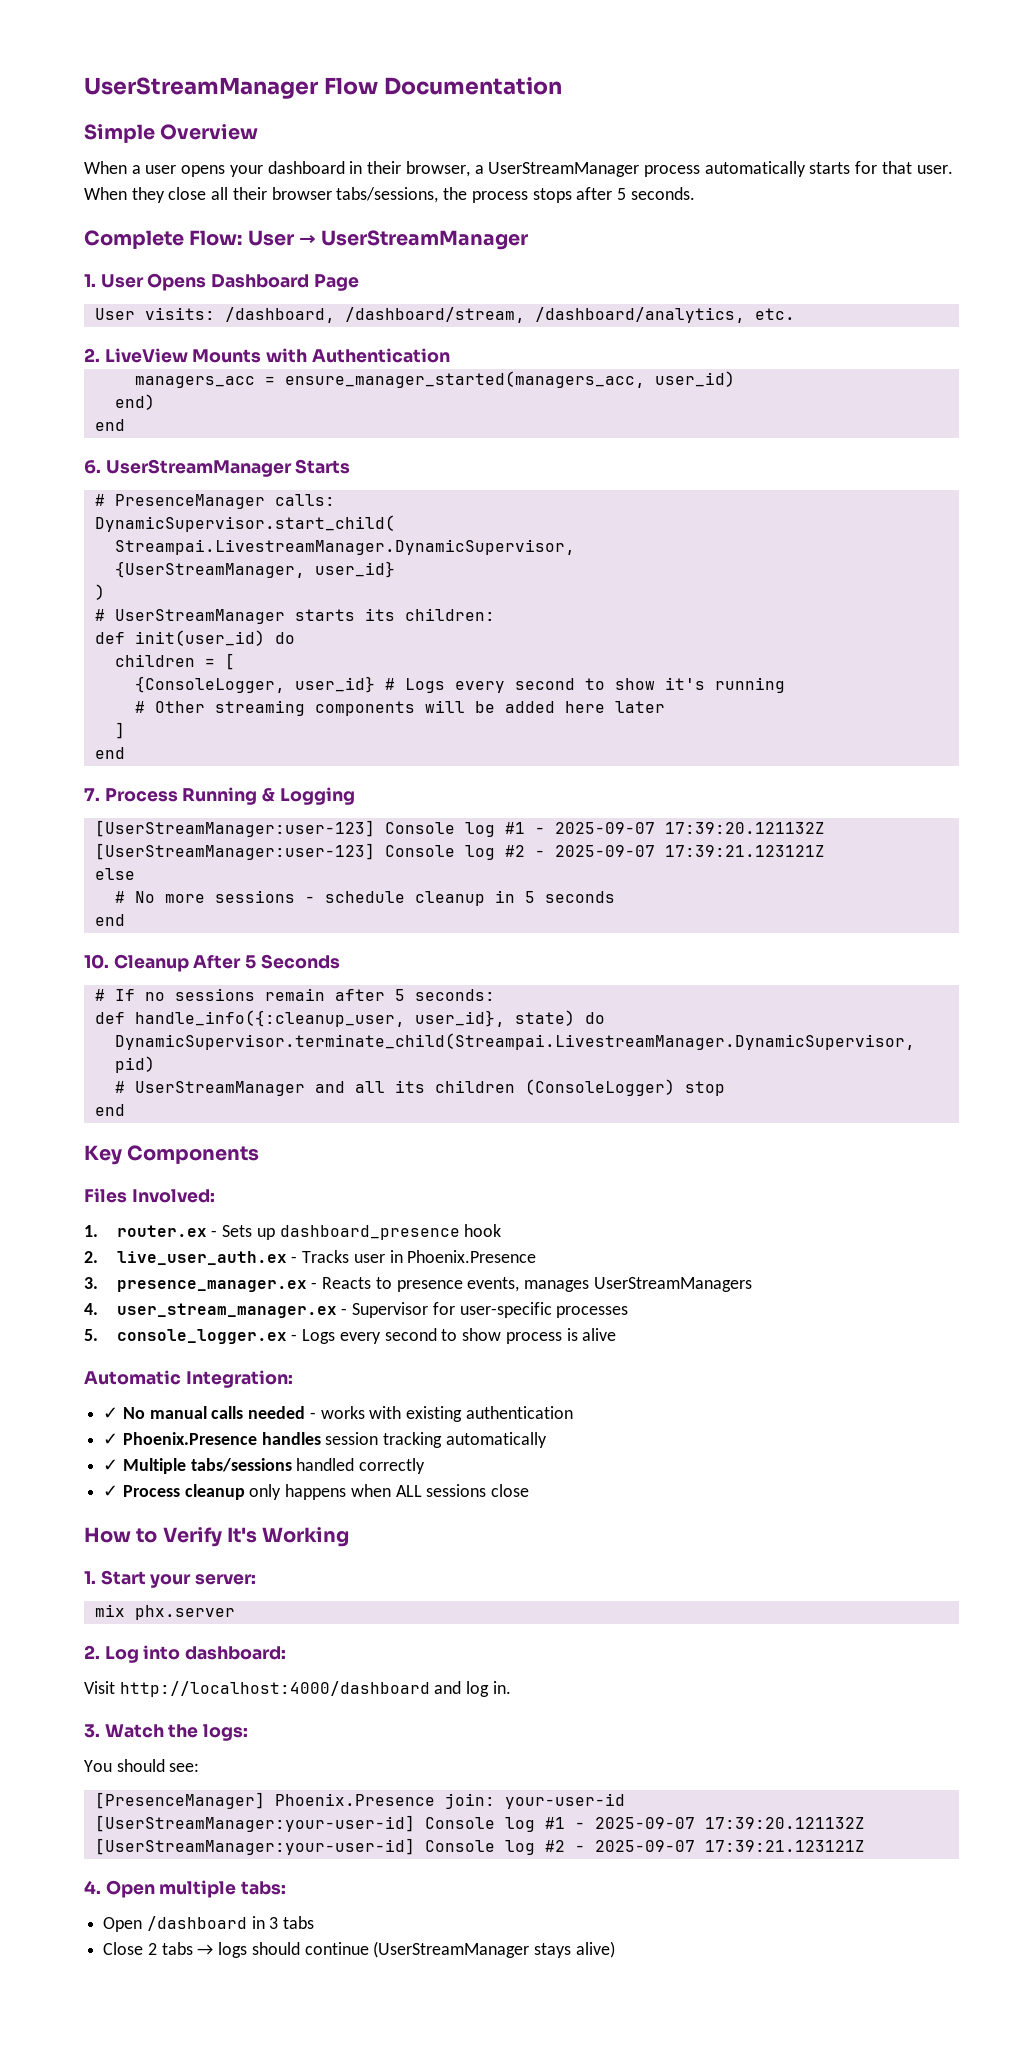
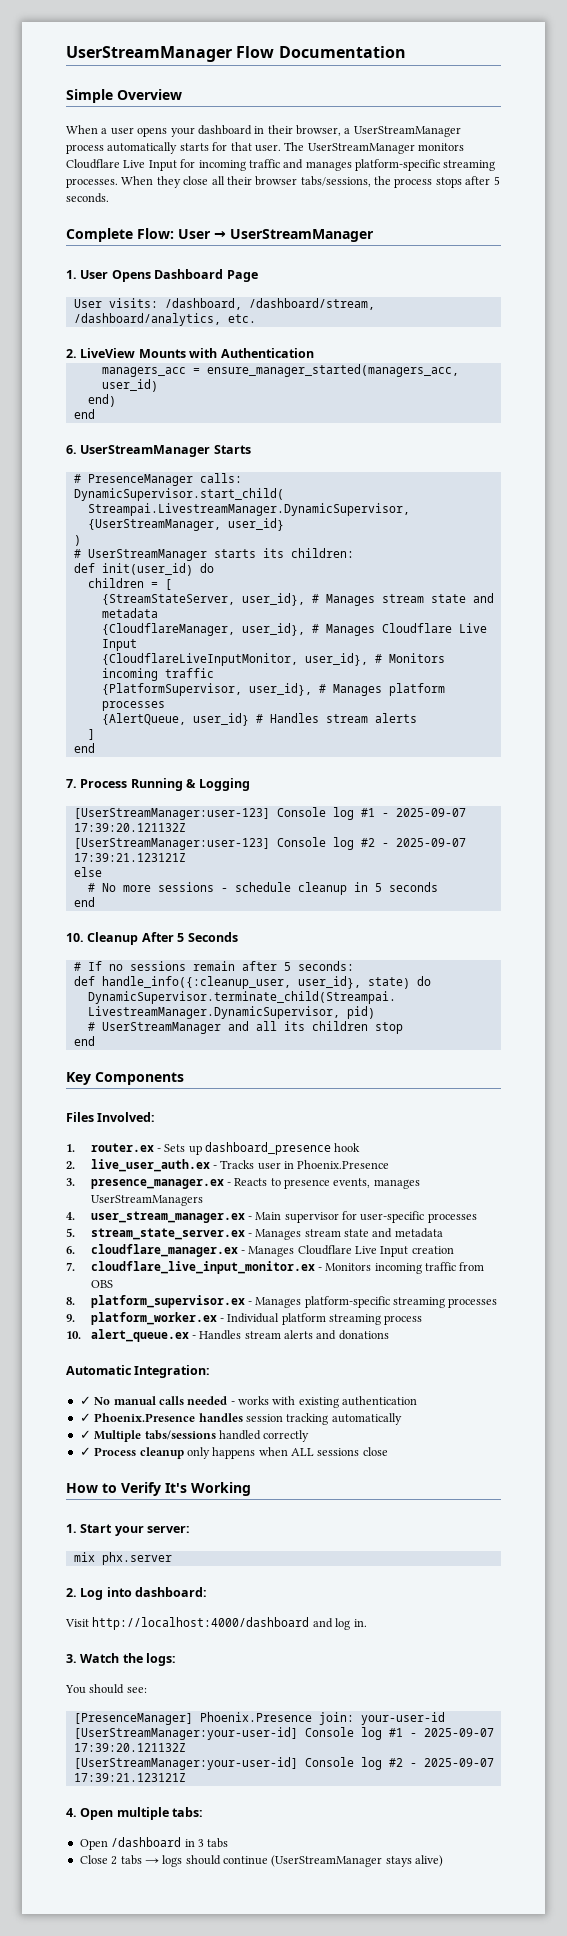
(953, 169) none -> [284,142,464,154] [66,159,496,171] [66,178,118,188] The UserStreamManager monitors Cloudflare Live Input for incoming traffic and manages platform-specific streaming processes.
[134,676,785,693] [134,700,665,716] {ConsoleLogger, user_id} # Logs every second to show it's running // # Other streaming components will be added here later -> [101,593,494,606] [101,608,158,618] [101,623,487,636] [101,639,137,651] [101,653,445,666] [101,668,214,681] [101,683,445,696] [101,701,165,711] [101,713,417,726] {StreamStateServer, user_id}, # Manages stream state and metadata // {CloudflareManager, user_id}, # Manages Cloudflare Live Input // {CloudflareLiveInputMonitor, user_id}, # Monitors incoming traffic // {PlatformSupervisor, user_id}, # Manages platform processes // {AlertQueue, user_id} # Handles stream alerts
[524,1079,675,1096] (ConsoleLogger) -> (368, 1026) none
[352,1302,429,1318] Supervisor -> [255,1212,339,1223] Main supervisor
[116,1328,617,1344] console_logger.ex - Logs every second to show process is alive -> [90,1228,443,1240] [66,1244,454,1257] [66,1261,485,1274] [90,1280,113,1288] [66,1295,498,1308] [66,1312,423,1325] [66,1329,389,1342] stream_state_server.ex - Manages stream state and metadata // 6. cloudflare_manager.ex - Manages Cloudflare Live Input creation // 7. cloudflare_live_input_monitor.ex - Monitors incoming traffic from OBS // 8. platform_supervisor.ex - Manages platform-specific streaming processes // 9. platform_worker.ex - Individual platform streaming process // 10. alert_queue.ex - Handles stream alerts and donations

